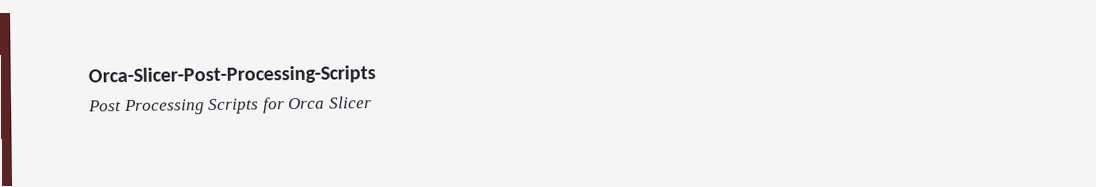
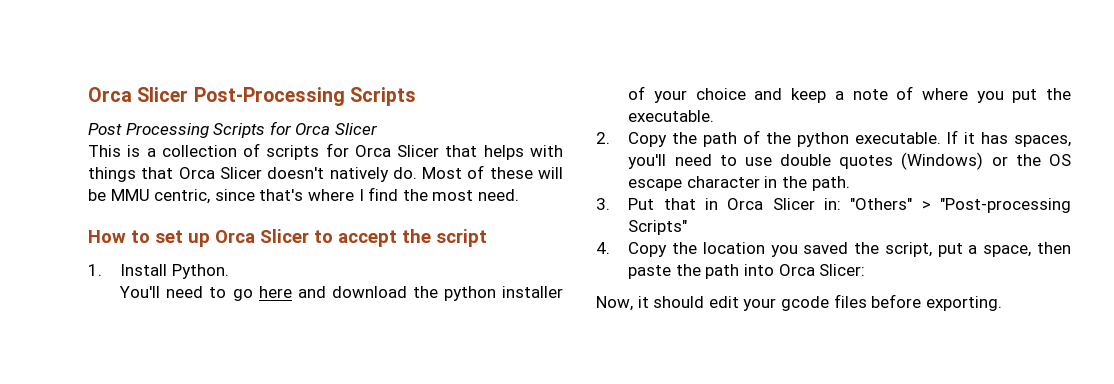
[88,65,376,86] Orca-Slicer-Post-Processing-Scripts -> [88,87,416,106] Orca Slicer Post-Processing Scripts
(372, 102) none -> [88,143,563,160] [88,165,563,182] [88,187,519,204] [88,229,487,247] [88,264,229,279] [119,286,563,301] [628,86,1071,103] [628,110,715,122] [596,130,1071,147] [628,152,1071,170] [628,176,850,191] [596,198,1071,213] [628,220,688,235] [596,242,1071,257] [628,264,866,279] [596,294,1002,311] // This is a collection of scripts for Orca Slicer that helps with things that Orca Slicer doesn't natively do. Most of these will be MMU centric, since that's where I find the most need. // How to set up Orca Slicer to accept the script // 1. Install Python. // You'll need to go here and download the python installer of your choice and keep a note of where you put the executable. // 2. Copy the path of the python executable. If it has spaces, you'll need to use double quotes (Windows) or the OS escape character in the path. // 3. Put that in Orca Slicer in: "Others" > "Post-processing Scripts" // 4. Copy the location you saved the script, put a space, then paste the path into Orca Slicer: // Now, it should edit your gcode files before exporting.

